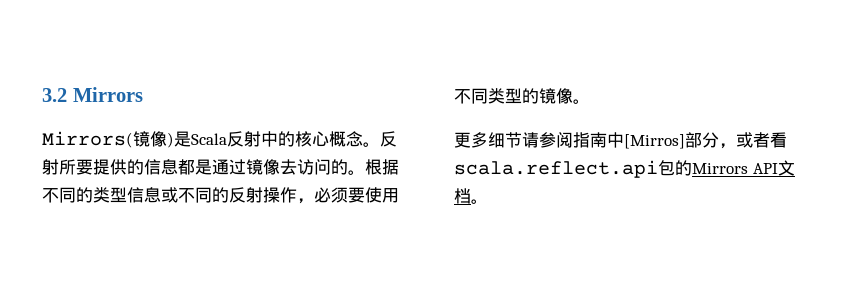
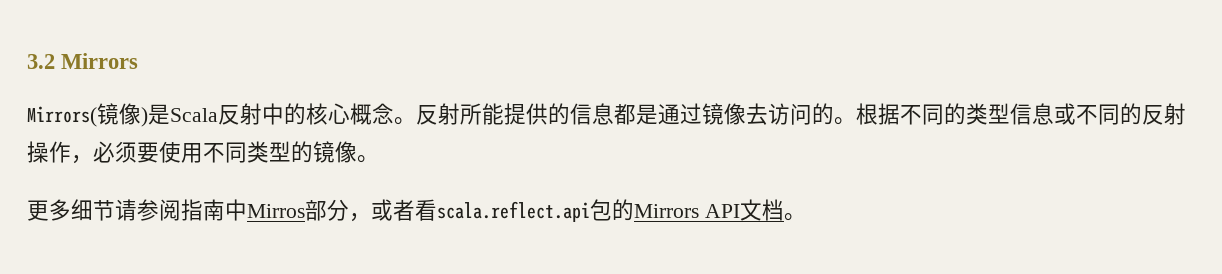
[76,159,93,175] 要 -> [482,103,504,125] 能
[624,134,685,149] [Mirros] -> [247,204,305,218] Mirros

